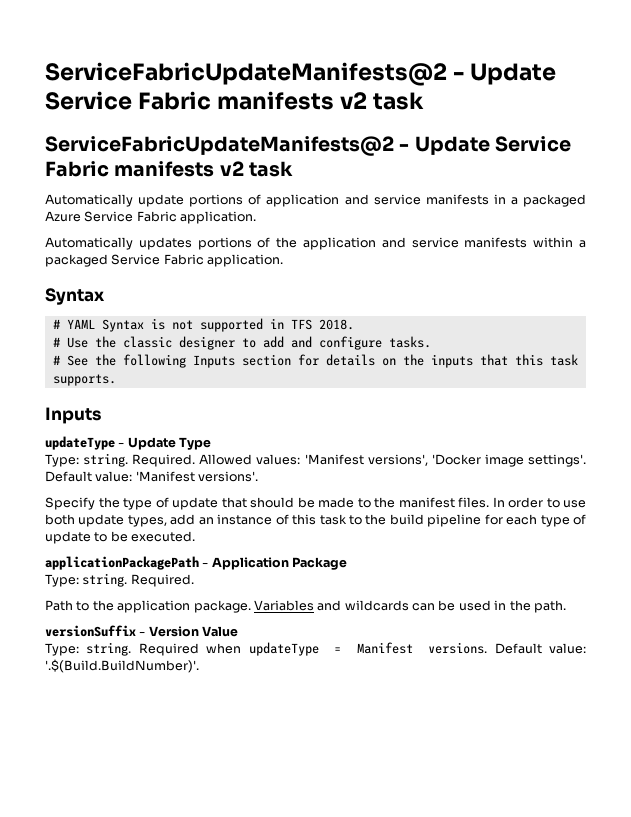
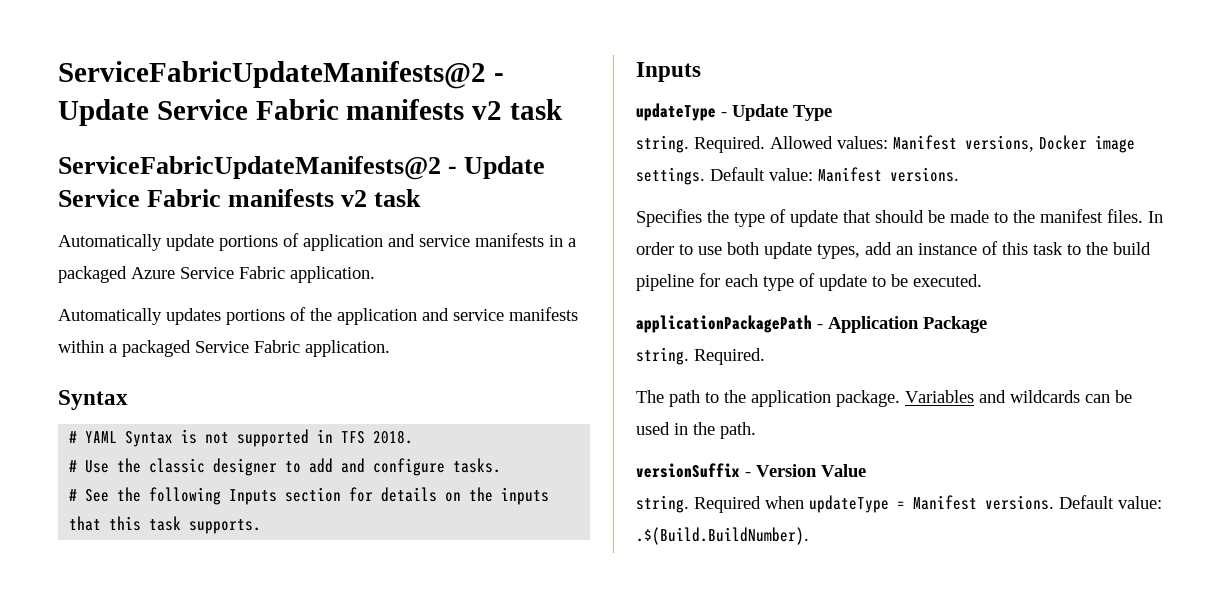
[45,454,79,467] Type: -> (832, 113) none
[304,454,586,467] [45,471,259,482] [45,497,95,510] 'Manifest versions', 'Docker image settings'. Default value: 'Manifest versions'. // Specify -> [893,135,1135,153] [636,167,959,185] [636,209,702,227] Manifest versions, Docker image settings. Default value: Manifest versions. // Specifies
[45,574,79,587] Type: -> (987, 324) none
[45,600,73,611] Path -> [636,390,700,407] The path
[45,643,79,656] Type: -> (866, 470) none
[45,659,199,673] '.$(Build.BuildNumber)'. -> [636,527,809,545] .$(Build.BuildNumber).

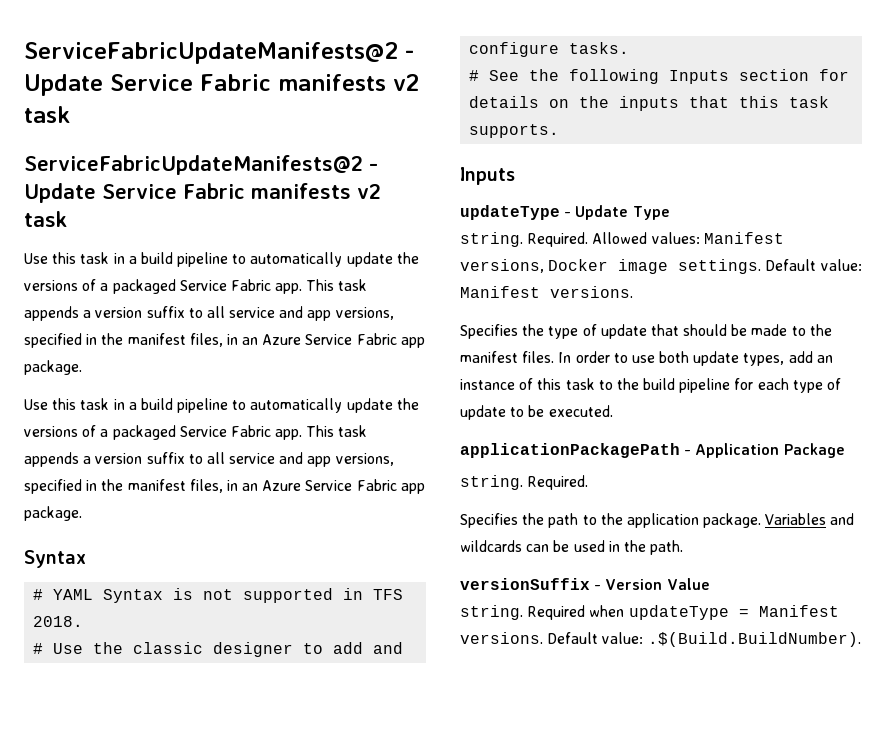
[58,233,576,251] [58,266,375,283] [58,307,578,325] [58,340,390,357] Automatically update portions of application and service manifests in a packaged Azure Service Fabric application. // Automatically updates portions of the application and service manifests within a packaged Service Fabric application. -> [24,252,419,267] [24,279,368,294] [24,306,394,321] [24,333,425,348] [24,360,82,375] [24,398,419,413] [24,425,368,440] [24,452,394,467] [24,479,425,494] [24,506,82,521] Use this task in a build pipeline to automatically update the versions of a packaged Service Fabric app. This task appends a version suffix to all service and app versions, specified in the manifest files, in an Azure Service Fabric app package. // Use this task in a build pipeline to automatically update the versions of a packaged Service Fabric app. This task appends a version suffix to all service and app versions, specified in the manifest files, in an Azure Service Fabric app package.
[636,390,664,403] The -> [460,513,545,528] Specifies the

